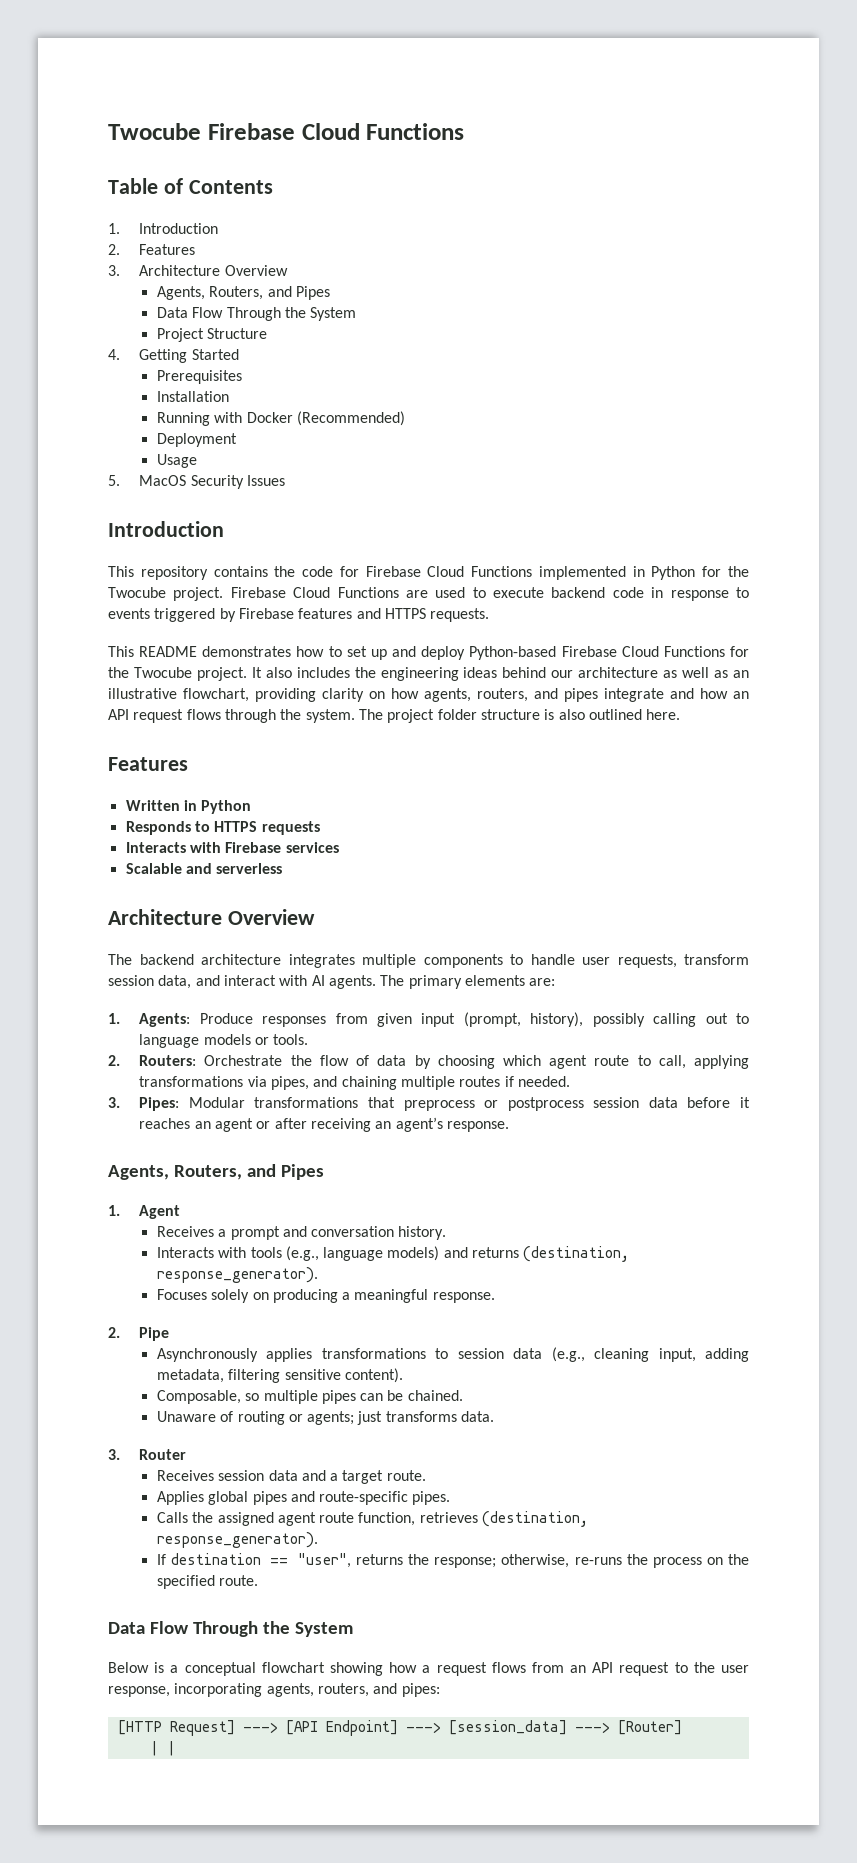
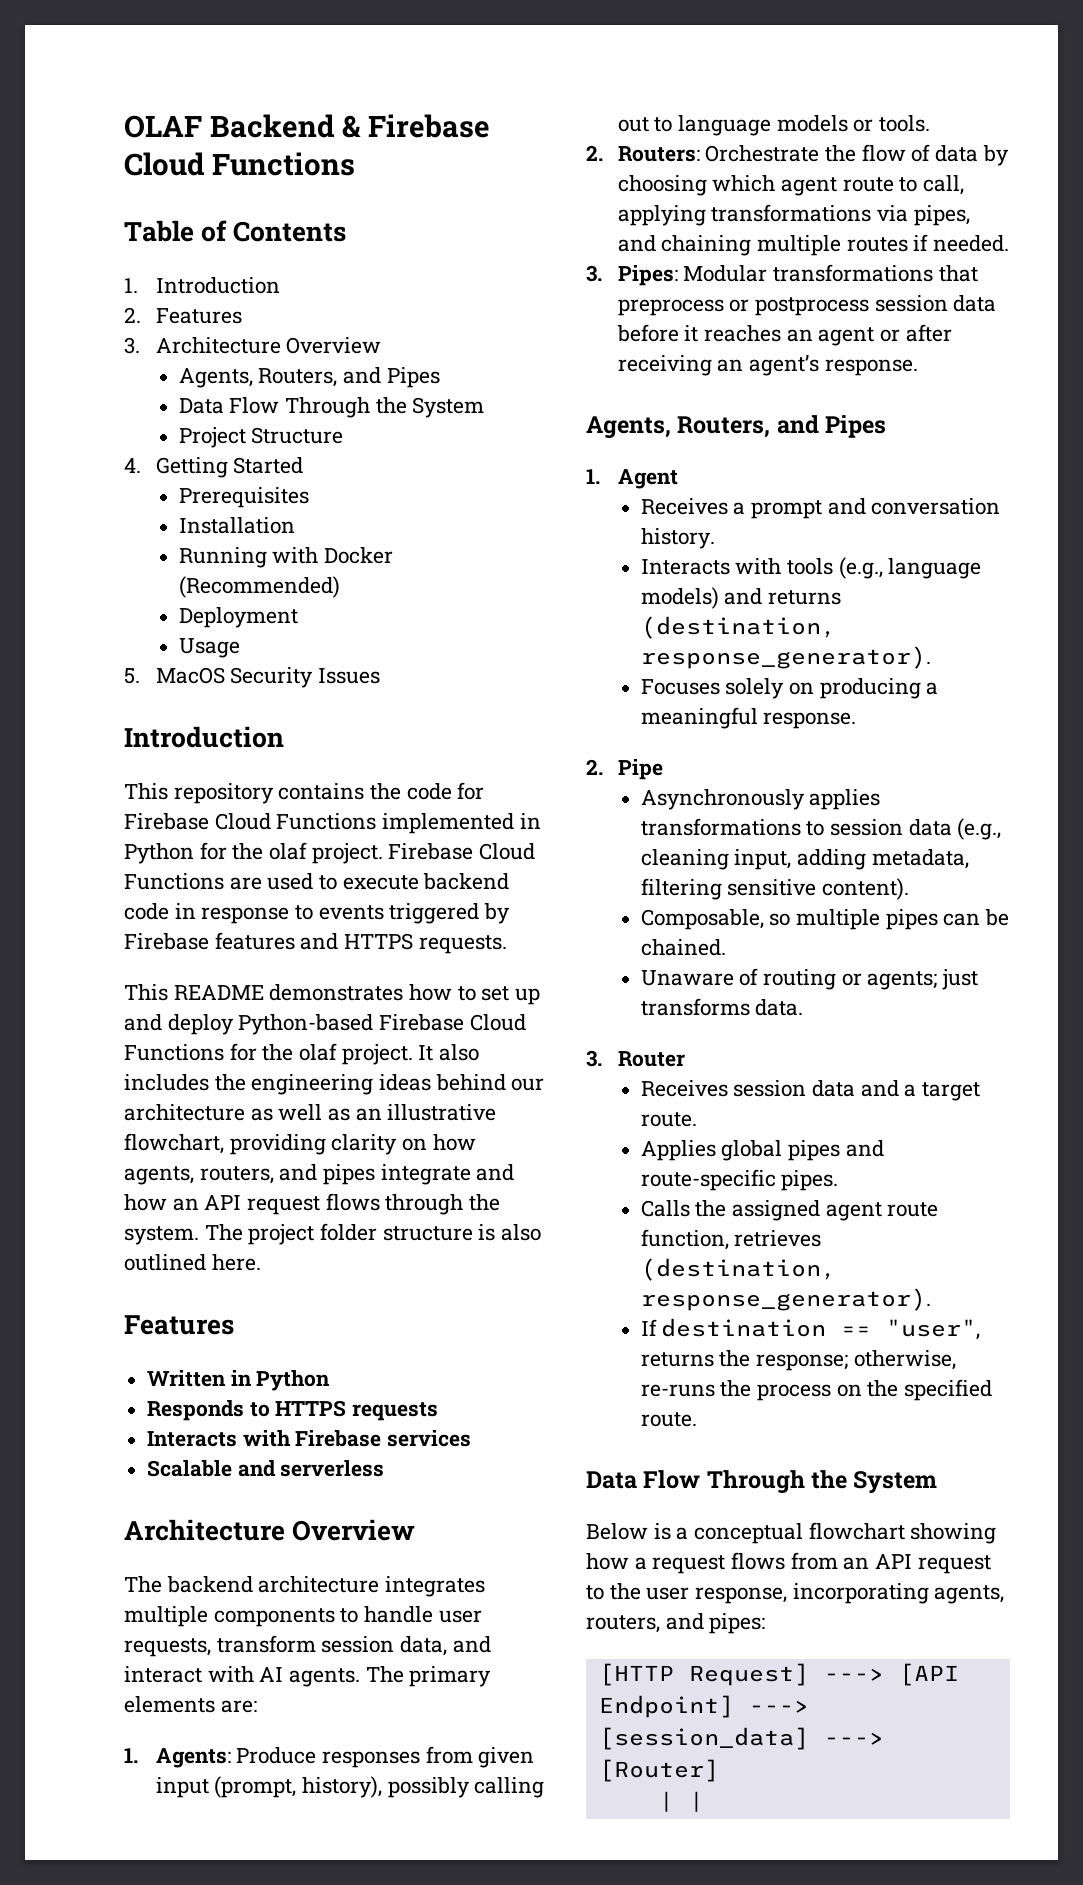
[108,123,201,140] Twocube -> [124,114,361,138] OLAF Backend &
[108,587,166,598] Twocube -> [269,842,308,860] olaf
[133,667,192,678] Twocube -> [299,1043,338,1061] olaf

